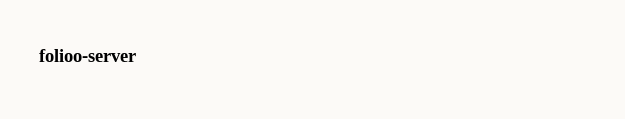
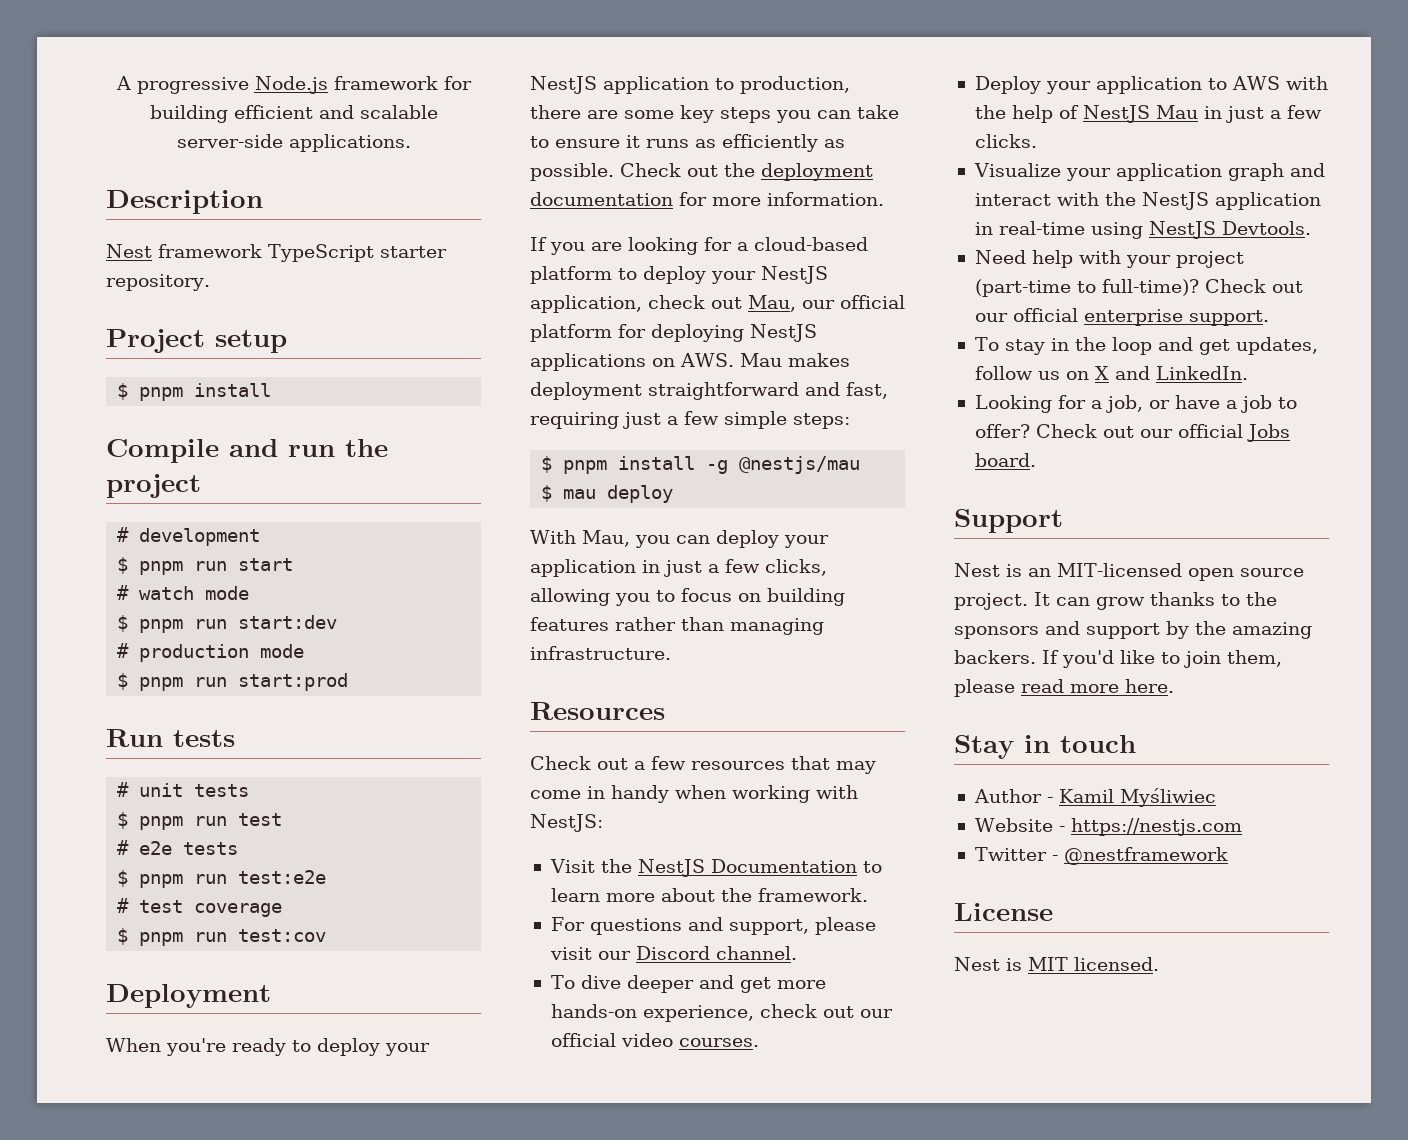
[39,49,136,62] folioo-server -> [115,76,472,94] [149,105,438,123] [176,134,411,152] [106,190,263,214] [106,244,447,262] [106,274,210,291] [106,329,287,353] [117,383,272,401] [106,439,388,463] [106,474,201,498] [117,527,261,546] [117,557,294,575] [117,585,250,600] [117,615,338,633] [117,643,305,662] [117,673,349,691] [106,729,235,747] [117,782,250,797] [117,812,283,830] [117,840,239,855] [117,870,327,888] [117,898,283,917] [117,928,327,946] [106,984,271,1008] [106,1038,430,1056] [530,76,850,94] [530,105,899,123] [530,134,845,152] [530,163,873,181] [530,192,884,206] [530,237,868,255] [530,266,828,284] [530,295,905,313] [530,324,817,342] [530,353,850,371] [530,382,888,400] [530,411,850,429] [541,456,861,474] [541,485,674,503] [530,530,829,548] [530,559,827,577] [530,588,845,606] [530,617,824,635] [530,646,671,660] [530,702,665,720] [530,756,876,774] [530,785,858,803] [530,814,603,832] [549,859,882,877] [550,888,868,902] [550,917,876,935] [549,946,797,960] [550,975,826,993] [550,1004,893,1022] [550,1033,759,1047] [974,76,1328,94] [974,105,1322,123] [974,134,1037,148] [973,163,1325,181] [974,192,1321,210] [974,221,1311,239] [974,250,1244,268] [974,279,1303,297] [974,308,1269,326] [974,337,1318,355] [974,366,1248,380] [974,395,1297,413] [974,424,1290,442] [974,453,1036,467] [954,509,1063,533] [954,563,1304,581] [954,592,1277,610] [954,621,1312,639] [954,650,1282,668] [954,679,1174,697] [954,735,1136,759] [973,788,1216,807] [974,818,1242,836] [974,847,1228,865] [954,903,1053,921] [954,957,1159,971] A progressive Node.js framework for building efficient and scalable server-side applications. // Description // Nest framework TypeScript starter repository. // Project setup // $ pnpm install // Compile and run the project // # development // $ pnpm run start // # watch mode // $ pnpm run start:dev // # production mode // $ pnpm run start:prod // Run tests // # unit tests // $ pnpm run test // # e2e tests // $ pnpm run test:e2e // # test coverage // $ pnpm run test:cov // Deployment // When you're ready to deploy your NestJS application to production, there are some key steps you can take to ensure it runs as efficiently as possible. Check out the deployment documentation for more information. // If you are looking for a cloud-based platform to deploy your NestJS application, check out Mau, our official platform for deploying NestJS applications on AWS. Mau makes deployment straightforward and fast, requiring just a few simple steps: // $ pnpm install -g @nestjs/mau // $ mau deploy // With Mau, you can deploy your application in just a few clicks, allowing you to focus on building features rather than managing infrastructure. // Resources // Check out a few resources that may come in handy when working with NestJS: // Visit the NestJS Documentation to learn more about the framework. // For questions and support, please visit our Discord channel. // To dive deeper and get more hands-on experience, check out our official video courses. // Deploy your application to AWS with the help of NestJS Mau in just a few clicks. // Visualize your application graph and interact with the NestJS application in real-time using NestJS Devtools. // Need help with your project (part-time to full-time)? Check out our official enterprise support. // To stay in the loop and get updates, follow us on X and LinkedIn. // Looking for a job, or have a job to offer? Check out our official Jobs board. // Support // Nest is an MIT-licensed open source project. It can grow thanks to the sponsors and support by the amazing backers. If you'd like to join them, please read more here. // Stay in touch // Author - Kamil Myśliwiec // Website - https://nestjs.com // Twitter - @nestframework // License // Nest is MIT licensed.

